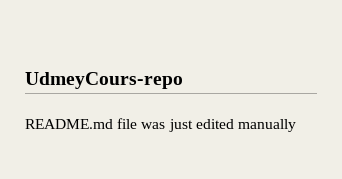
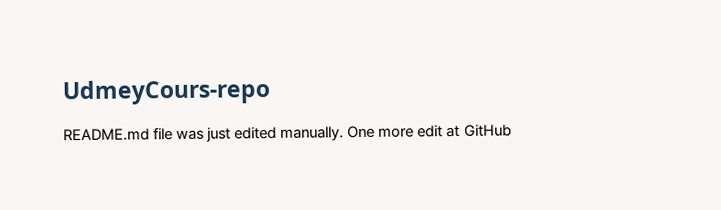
[237,119,296,132] manually -> [280,124,512,141] manually. One more edit at GitHub

